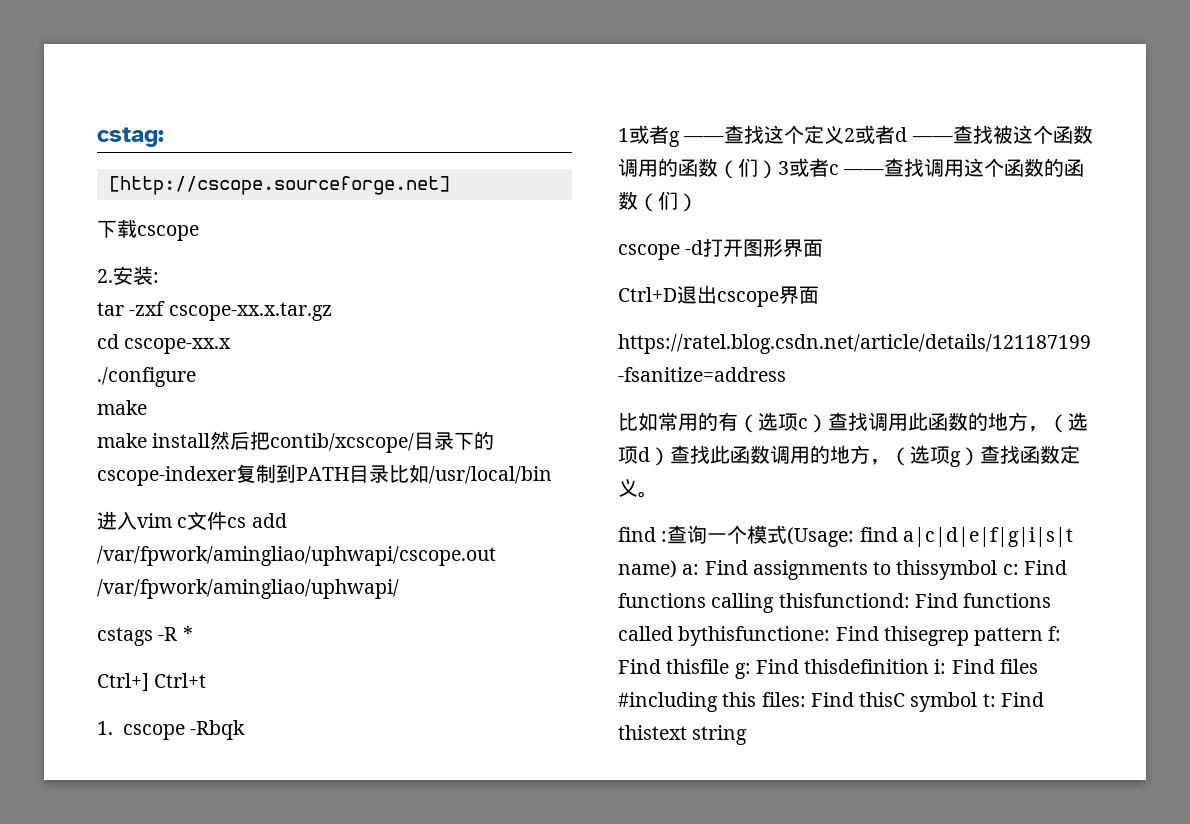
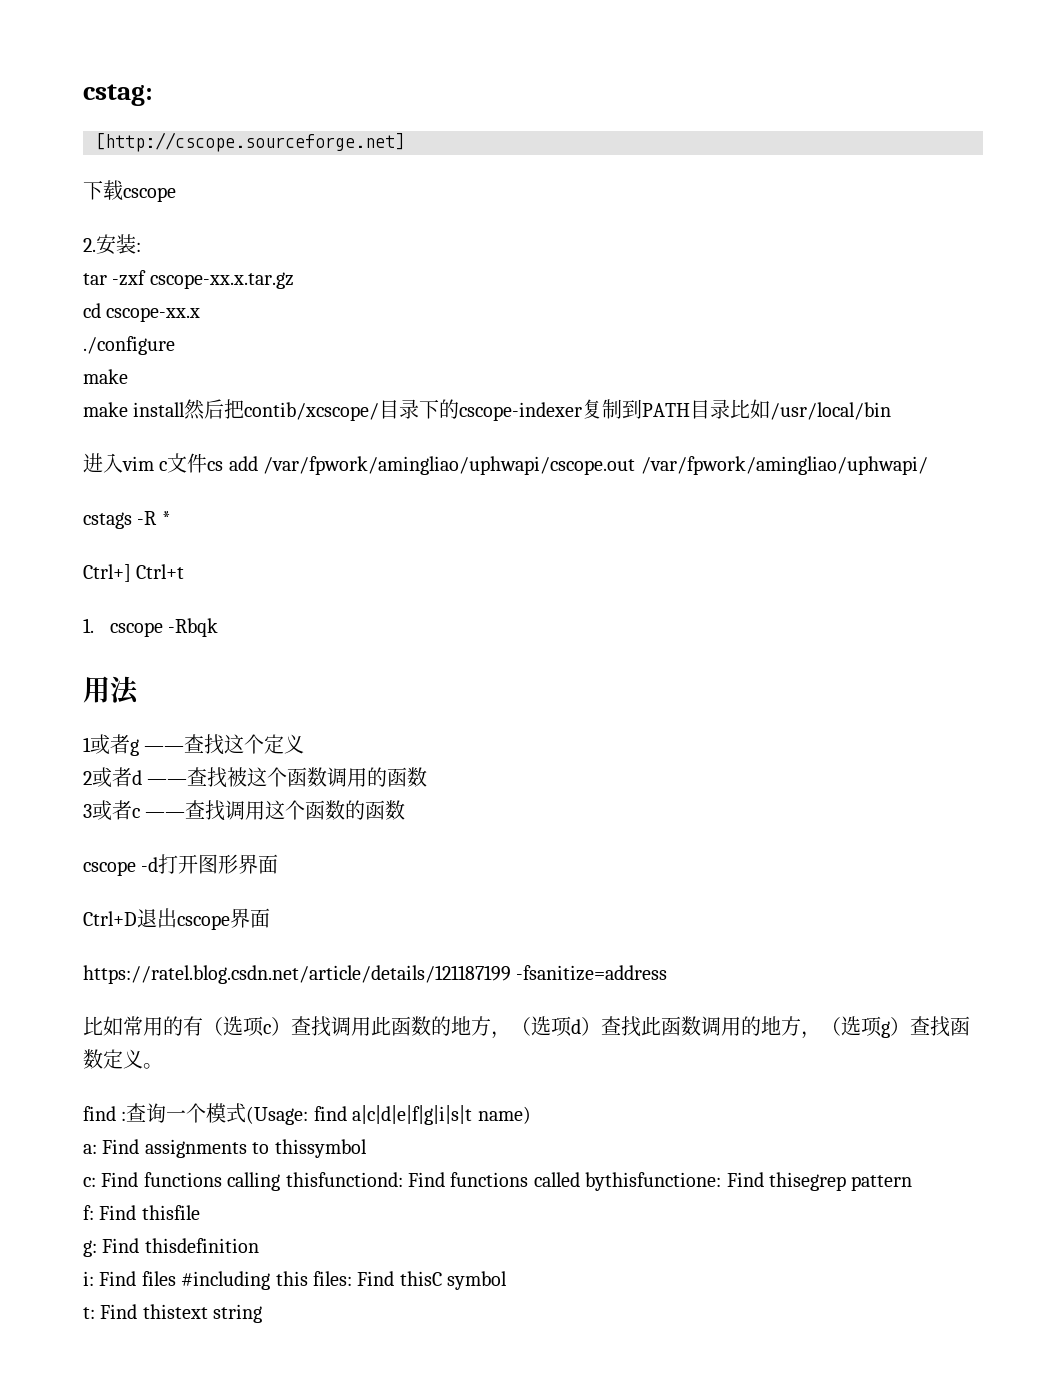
(246, 730) none -> [83,676,140,705] // 用法
(845, 135) none -> (305, 744) //
[718,158,778,179] （们） -> (428, 777) //
[638,191,698,212] （们） -> (406, 810) none
(677, 569) none -> (531, 1115) //
(998, 570) none -> (367, 1148) //
(1044, 636) none -> (913, 1183) //
(730, 666) none -> (200, 1212) //
(930, 666) none -> (259, 1245) //
(978, 702) none -> (508, 1280) //

